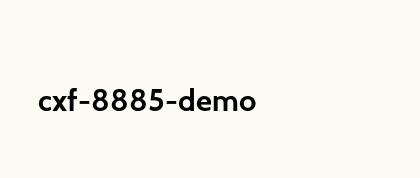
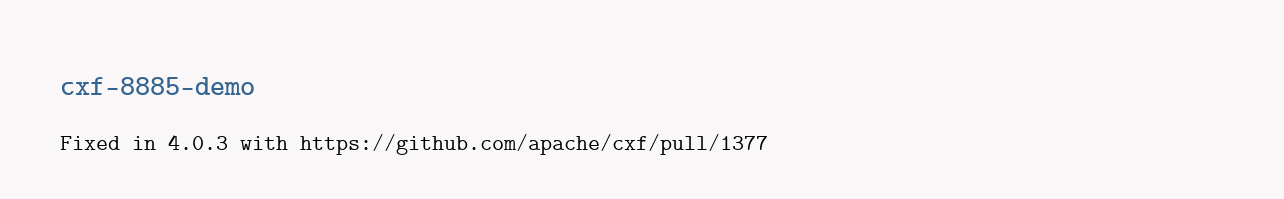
(256, 99) none -> [60,134,768,155] // Fixed in 4.0.3 with https://github.com/apache/cxf/pull/1377

